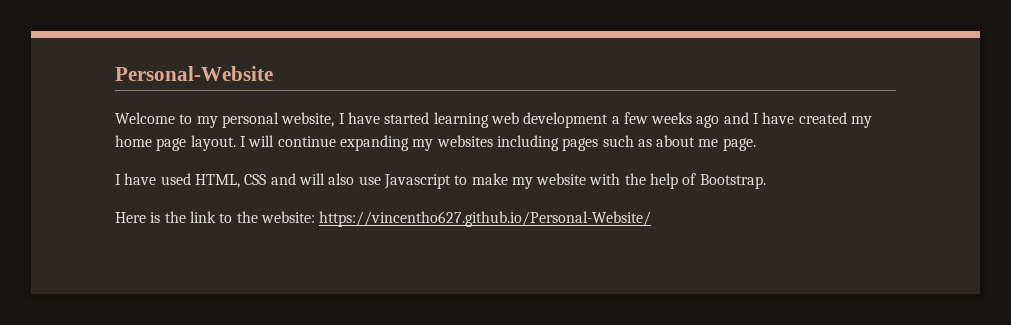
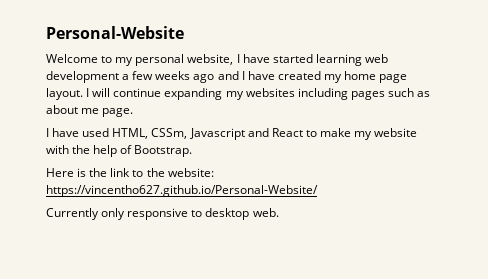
[244,173,451,189] CSS and will also use Javascript -> [151,128,303,140] CSSm, Javascript and React
(652, 219) none -> [46,208,279,220] // Currently only responsive to desktop web.

